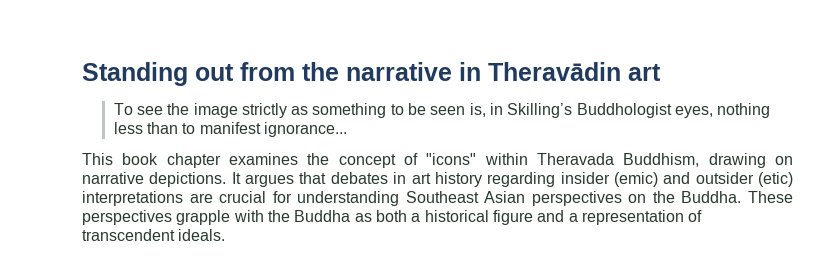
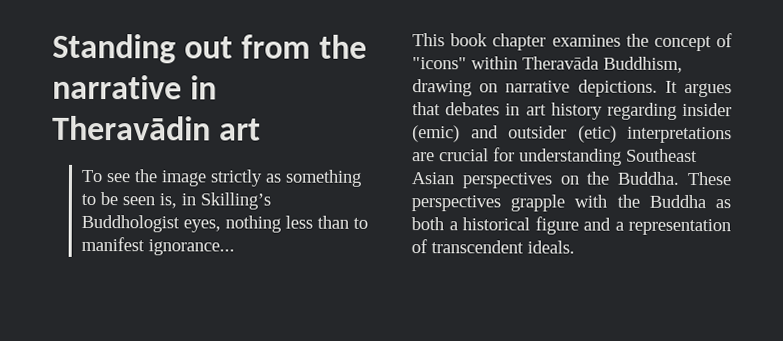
[537,153,614,165] Theravada -> [522,56,599,70] Theravāda

